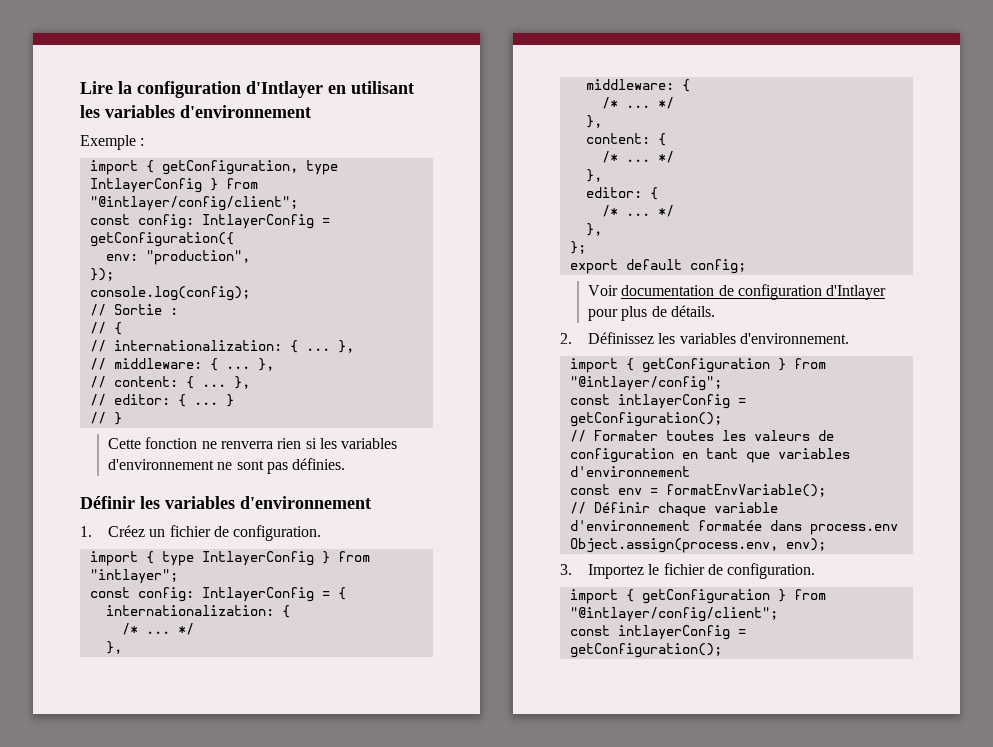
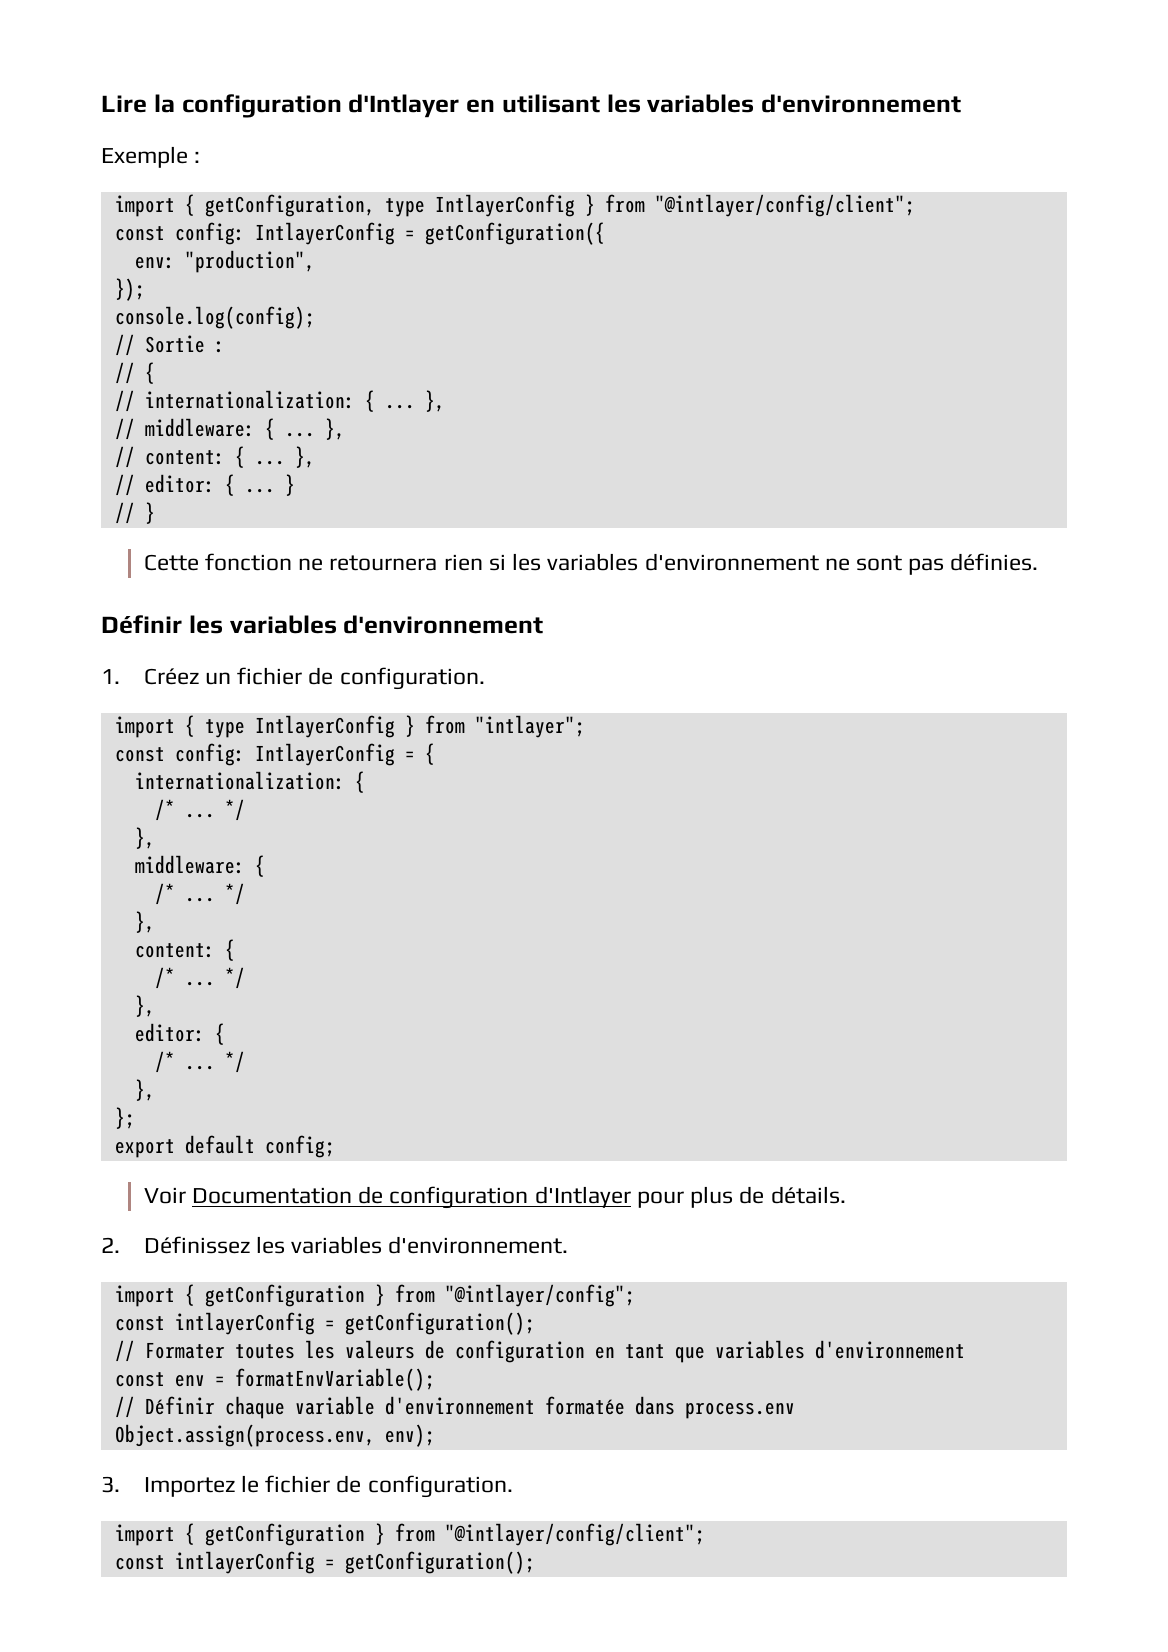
[220,441,273,449] renverra -> [329,555,438,571] retournera
[621,285,715,296] documentation -> [192,1187,353,1204] Documentation

